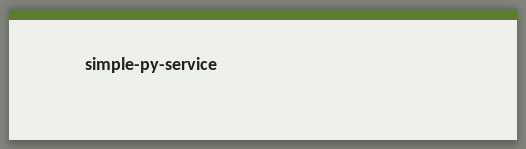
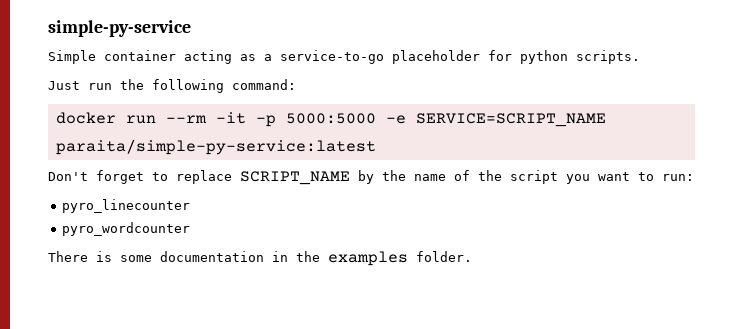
(217, 65) none -> [48,50,640,64] [48,79,296,93] [55,112,606,127] [55,139,376,155] [48,170,694,185] [62,199,191,213] [62,222,191,236] [48,251,472,266] // Simple container acting as a service-to-go placeholder for python scripts. // Just run the following command: // docker run --rm -it -p 5000:5000 -e SERVICE=SCRIPT_NAME paraita/simple-py-service:latest // Don't forget to replace SCRIPT_NAME by the name of the script you want to run: // pyro_linecounter // pyro_wordcounter // There is some documentation in the examples folder.

